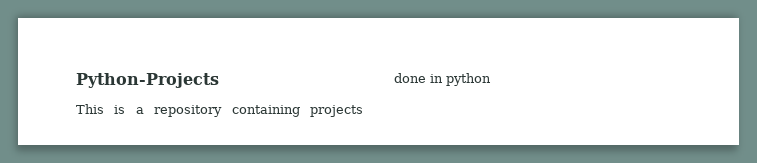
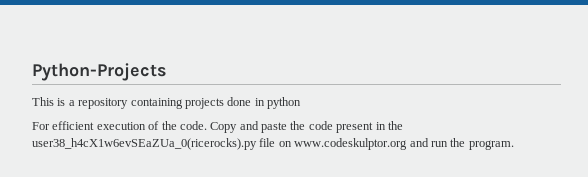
(491, 79) none -> [32,121,403,133] [32,138,514,150] // For efficient execution of the code. Copy and paste the code present in the user38_h4cX1w6evSEaZUa_0(ricerocks).py file on www.codeskulptor.org and run the program.

